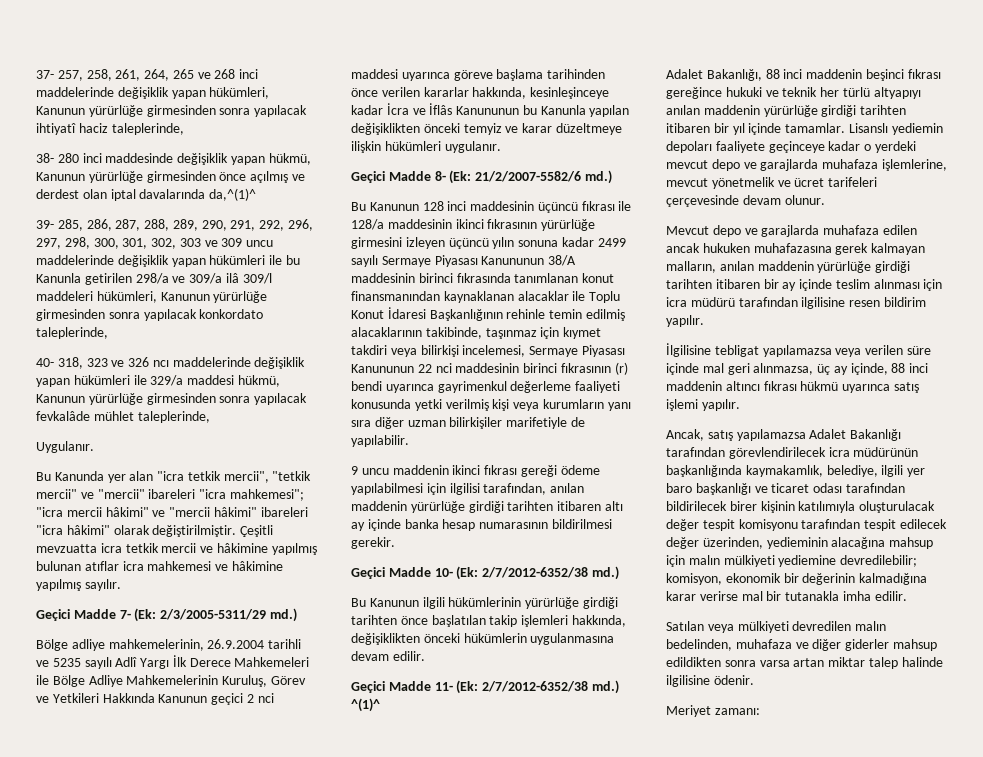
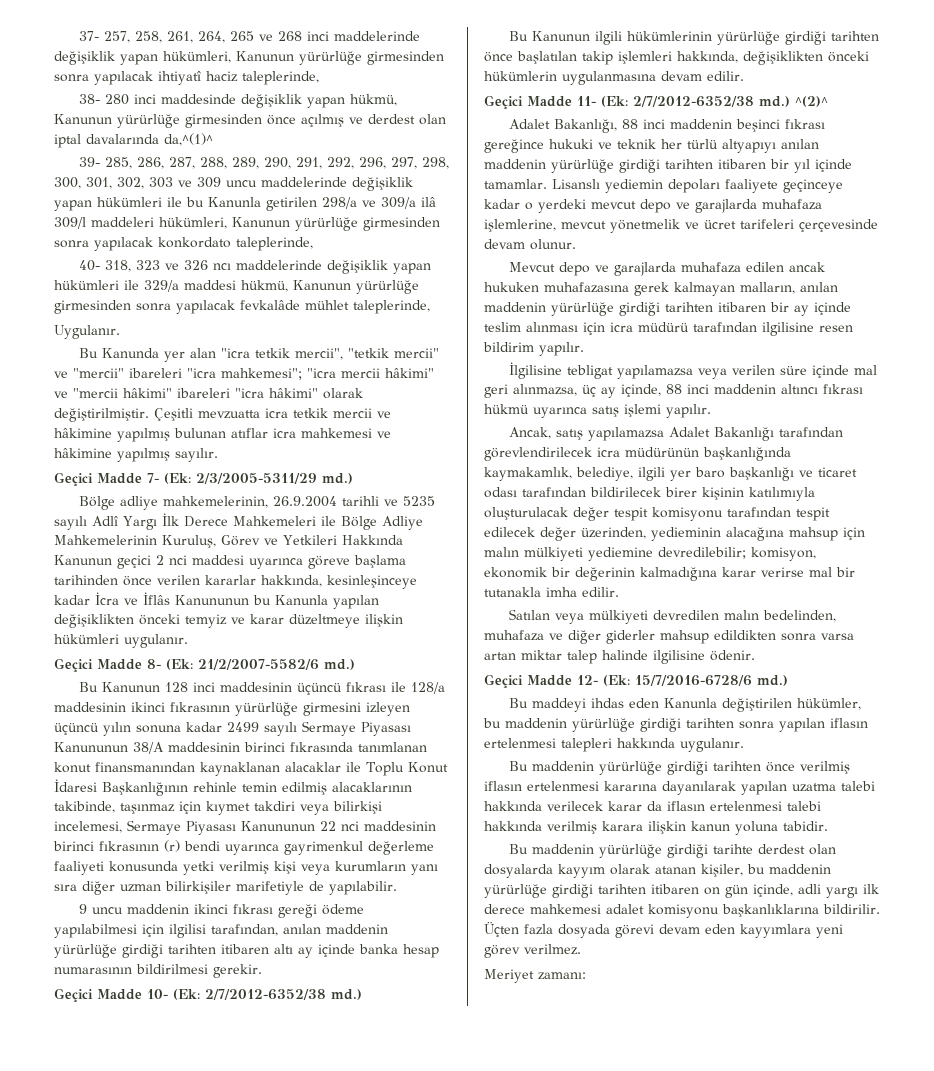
[351,698,380,712] ^(1)^ -> [795,96,828,107] ^(2)^
(754, 680) none -> [484,674,788,688] [508,698,861,712] [483,718,868,732] [484,738,744,752] [508,761,850,775] [484,781,875,795] [484,801,821,811] [484,821,828,835] [508,844,836,858] [484,864,831,878] [484,884,879,898] [484,904,880,918] [484,922,843,938] [484,944,581,958] // Geçici Madde 12- (Ek: 15/7/2016-6728/6 md.) // Bu maddeyi ihdas eden Kanunla değiştirilen hükümler, bu maddenin yürürlüğe girdiği tarihten sonra yapılan iflasın ertelenmesi talepleri hakkında uygulanır. // Bu maddenin yürürlüğe girdiği tarihten önce verilmiş iflasın ertelenmesi kararına dayanılarak yapılan uzatma talebi hakkında verilecek karar da iflasın ertelenmesi talebi hakkında verilmiş karara ilişkin kanun yoluna tabidir. // Bu maddenin yürürlüğe girdiği tarihte derdest olan dosyalarda kayyım olarak atanan kişiler, bu maddenin yürürlüğe girdiği tarihten itibaren on gün içinde, adli yargı ilk derece mahkemesi adalet komisyonu başkanlıklarına bildirilir. Üçten fazla dosyada görevi devam eden kayyımlara yeni görev verilmez.

